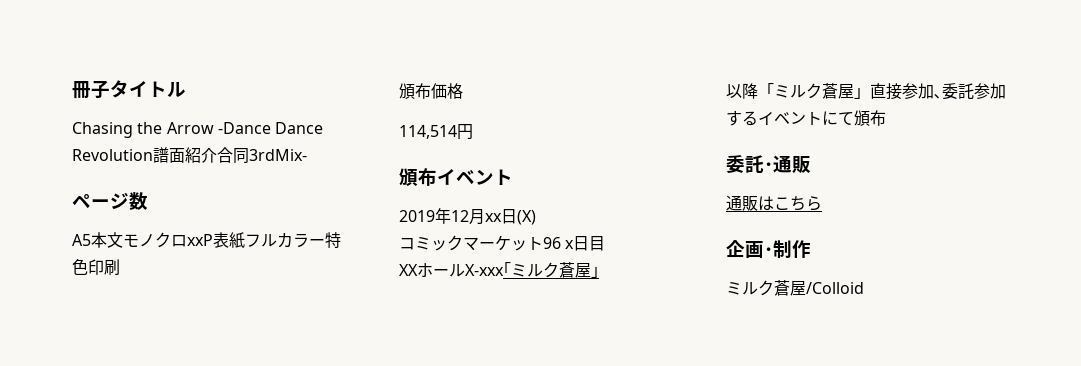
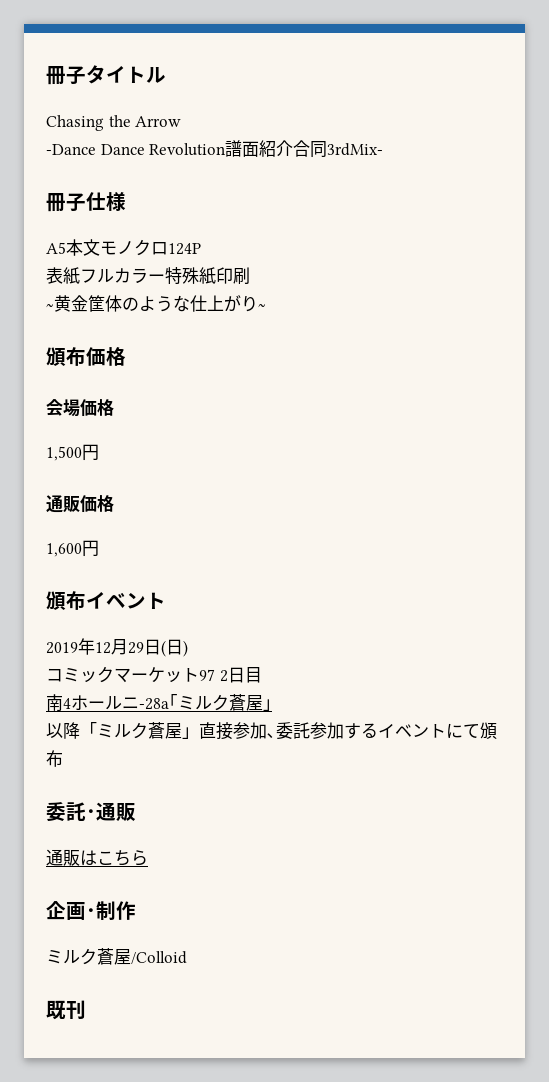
(214, 128) none -> (182, 121) //
[72,192,148,210] ページ数 -> [46,192,126,212] 冊子仕様
[187,234,213,246] xxP -> [168,243,201,255] 124P //
[72,259,88,275] 色 -> [182,267,216,285] 殊紙
[399,83,463,99] [399,125,457,139] 頒布価格 // 114,514 -> [46,295,266,312] [46,347,126,366] [46,399,114,417] [46,444,99,461] [46,495,114,513] [46,543,82,557] ~黄金筐体のような仕上がり~ // 頒布価格 // 会場価格 // 1,500円 // 通販価格 // 1,600
[485,209,536,225] xx日(X) -> [128,639,188,657] 29日(日)
[543,237,575,249] 96 x -> [199,669,228,682] 97 2
[399,263,504,277] XXホールX-xxx -> [46,694,169,711] 南4ホールニ-28a
(864, 288) none -> [46,1000,86,1020] // 既刊

